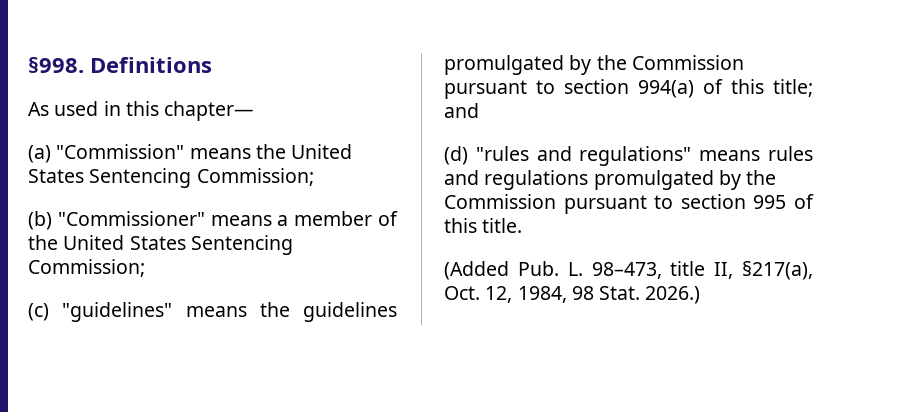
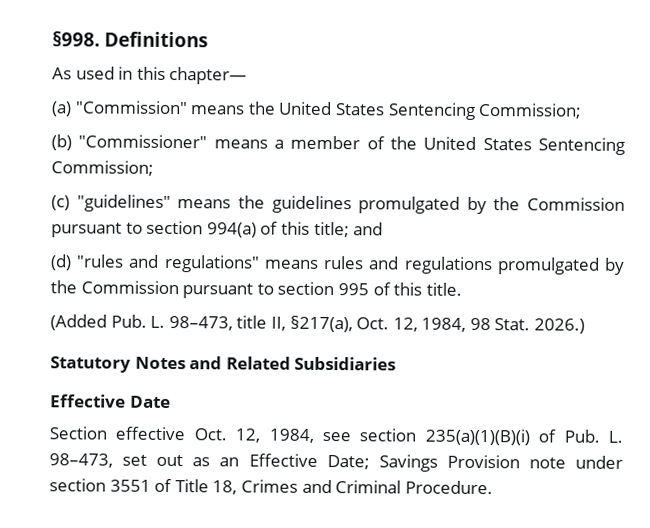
(701, 295) none -> [50,356,397,373] [50,394,171,409] [49,426,623,446] [49,453,624,472] [49,478,493,495] // Statutory Notes and Related Subsidiaries // Effective Date // Section effective Oct. 12, 1984, see section 235(a)(1)(B)(i) of Pub. L. 98–473, set out as an Effective Date; Savings Provision note under section 3551 of Title 18, Crimes and Criminal Procedure.

